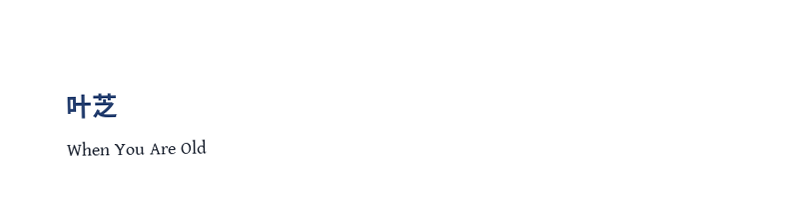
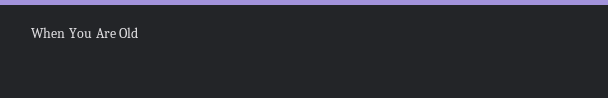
[65,93,119,119] 叶芝 // -> (31, 32) none

